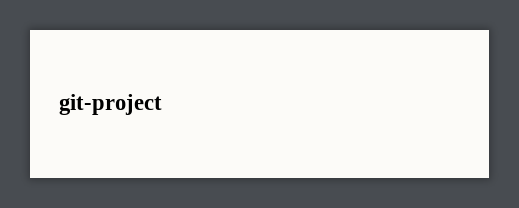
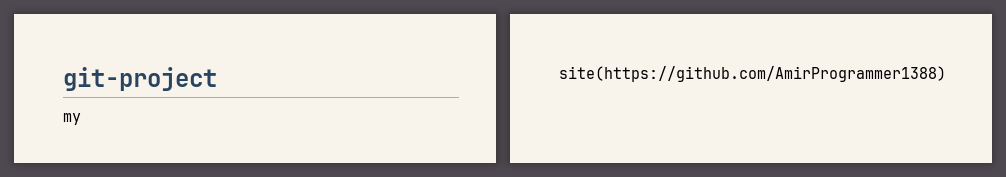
(162, 104) none -> [63,113,81,125] [559,66,946,82] // my site(https://github.com/AmirProgrammer1388)

